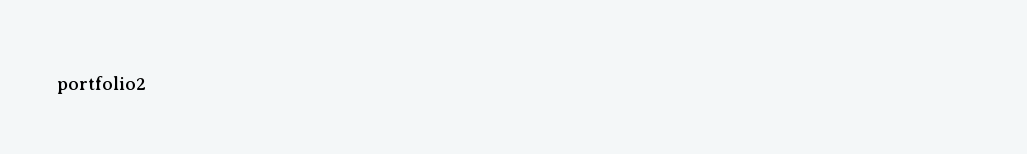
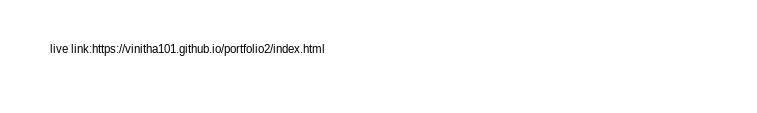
[57,76,146,94] portfolio2 -> [50,44,326,56] live link:https://vinitha101.github.io/portfolio2/index.html

